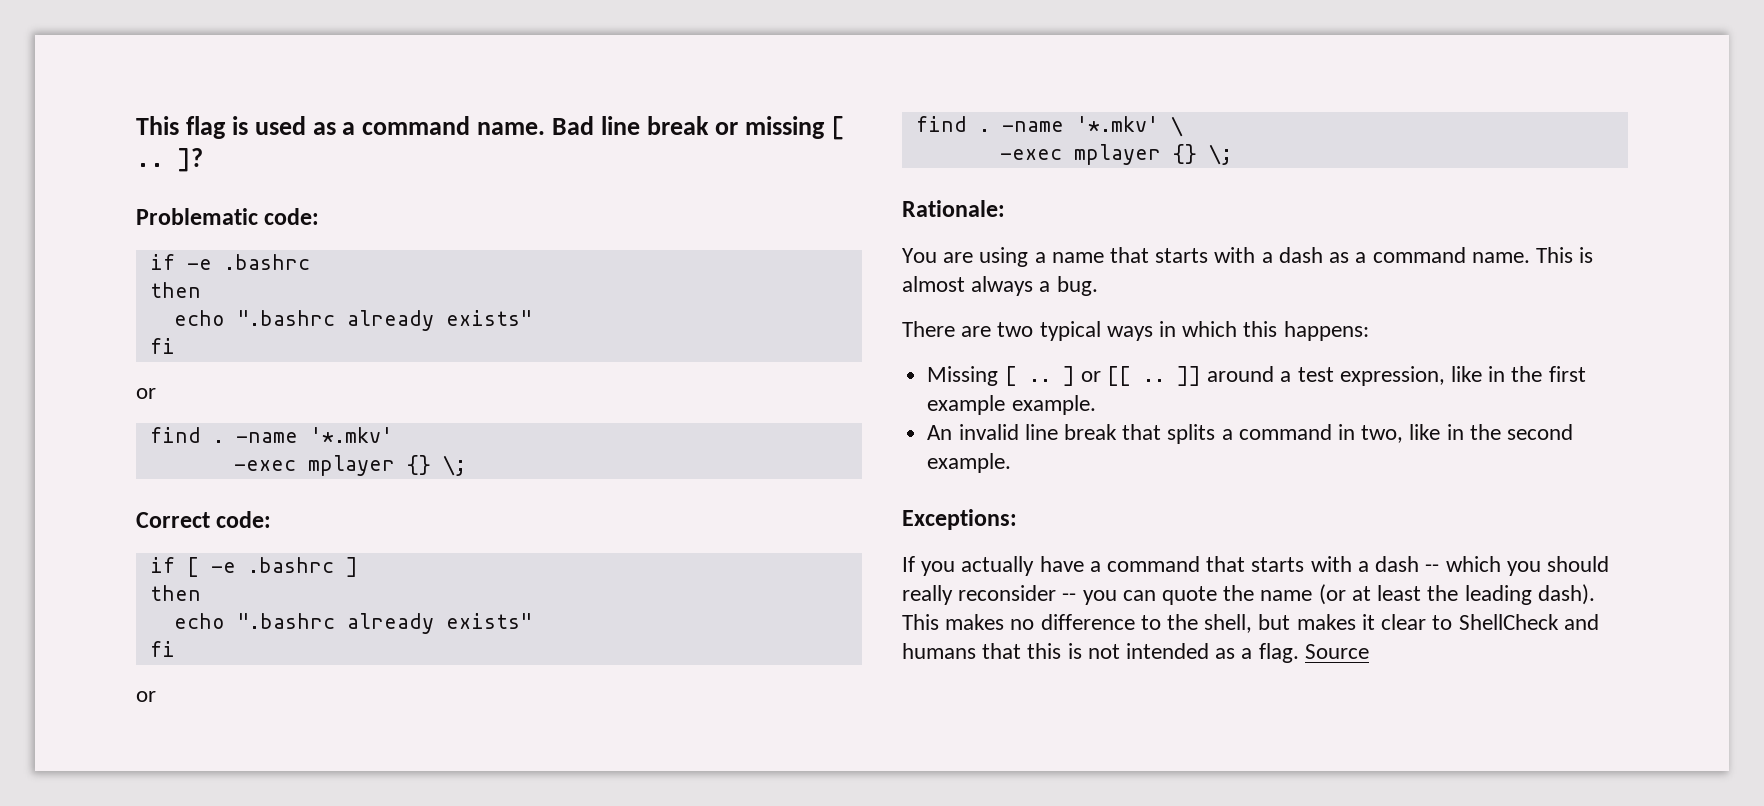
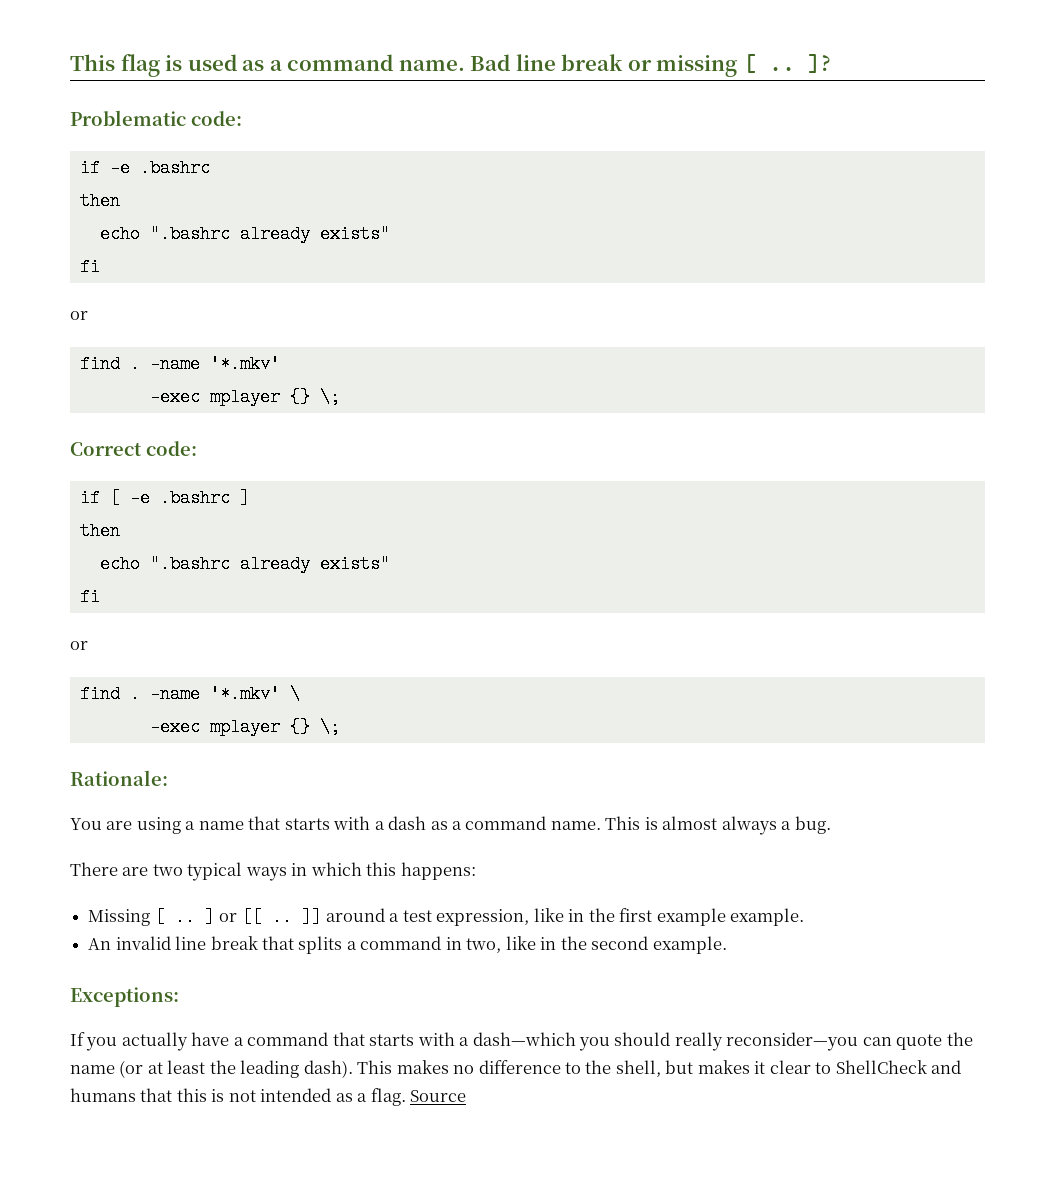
[1375,556,1609,576] [902,585,1117,605] dash -- which you should really reconsider -- you -> [472,1032,859,1051] dash—which you should really reconsider—you

